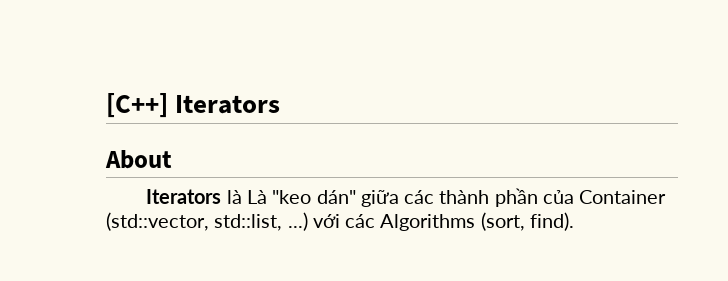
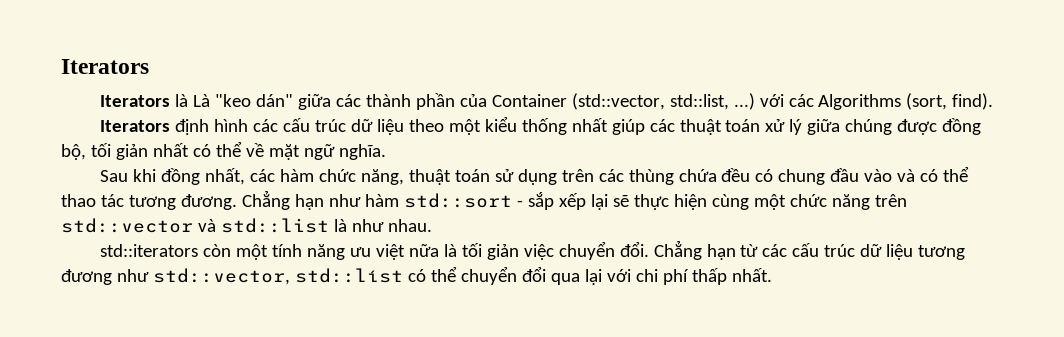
[106,93,281,118] [105,150,172,169] [C++] Iterators // About -> [61,59,149,74] Iterators
(574, 221) none -> [99,116,982,135] [61,141,386,160] [99,166,970,185] [61,190,907,210] [61,218,432,233] [99,240,966,260] [61,266,772,285] // Iterators định hình các cấu trúc dữ liệu theo một kiểu thống nhất giúp các thuật toán xử lý giữa chúng được đồng bộ, tối giản nhất có thể về mặt ngữ nghĩa. // Sau khi đồng nhất, các hàm chức năng, thuật toán sử dụng trên các thùng chứa đều có chung đầu vào và có thể thao tác tương đương. Chẳng hạn như hàm std::sort - sắp xếp lại sẽ thực hiện cùng một chức năng trên std::vector và std::list là như nhau. // std::iterators còn một tính năng ưu việt nữa là tối giản việc chuyển đổi. Chẳng hạn từ các cấu trúc dữ liệu tương đương như std::vector, std::líst có thể chuyển đổi qua lại với chi phí thấp nhất.

